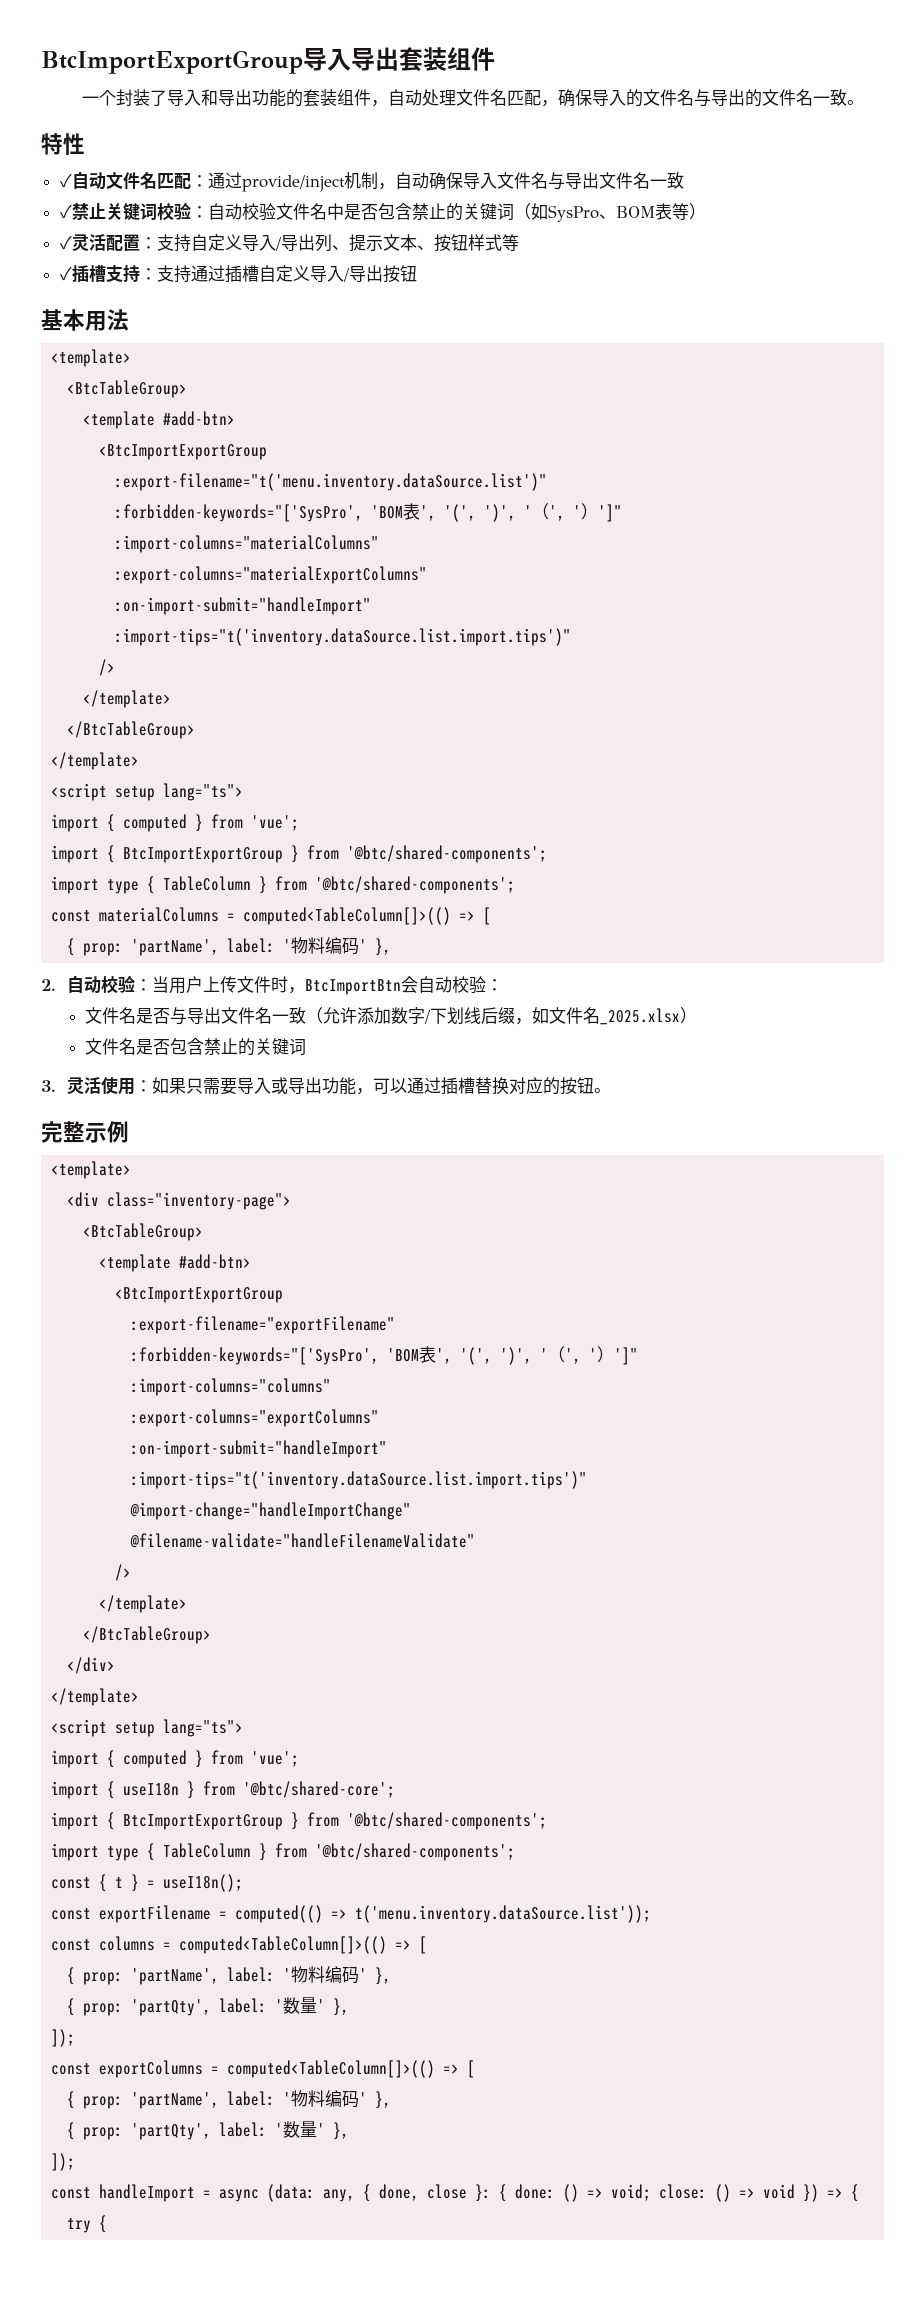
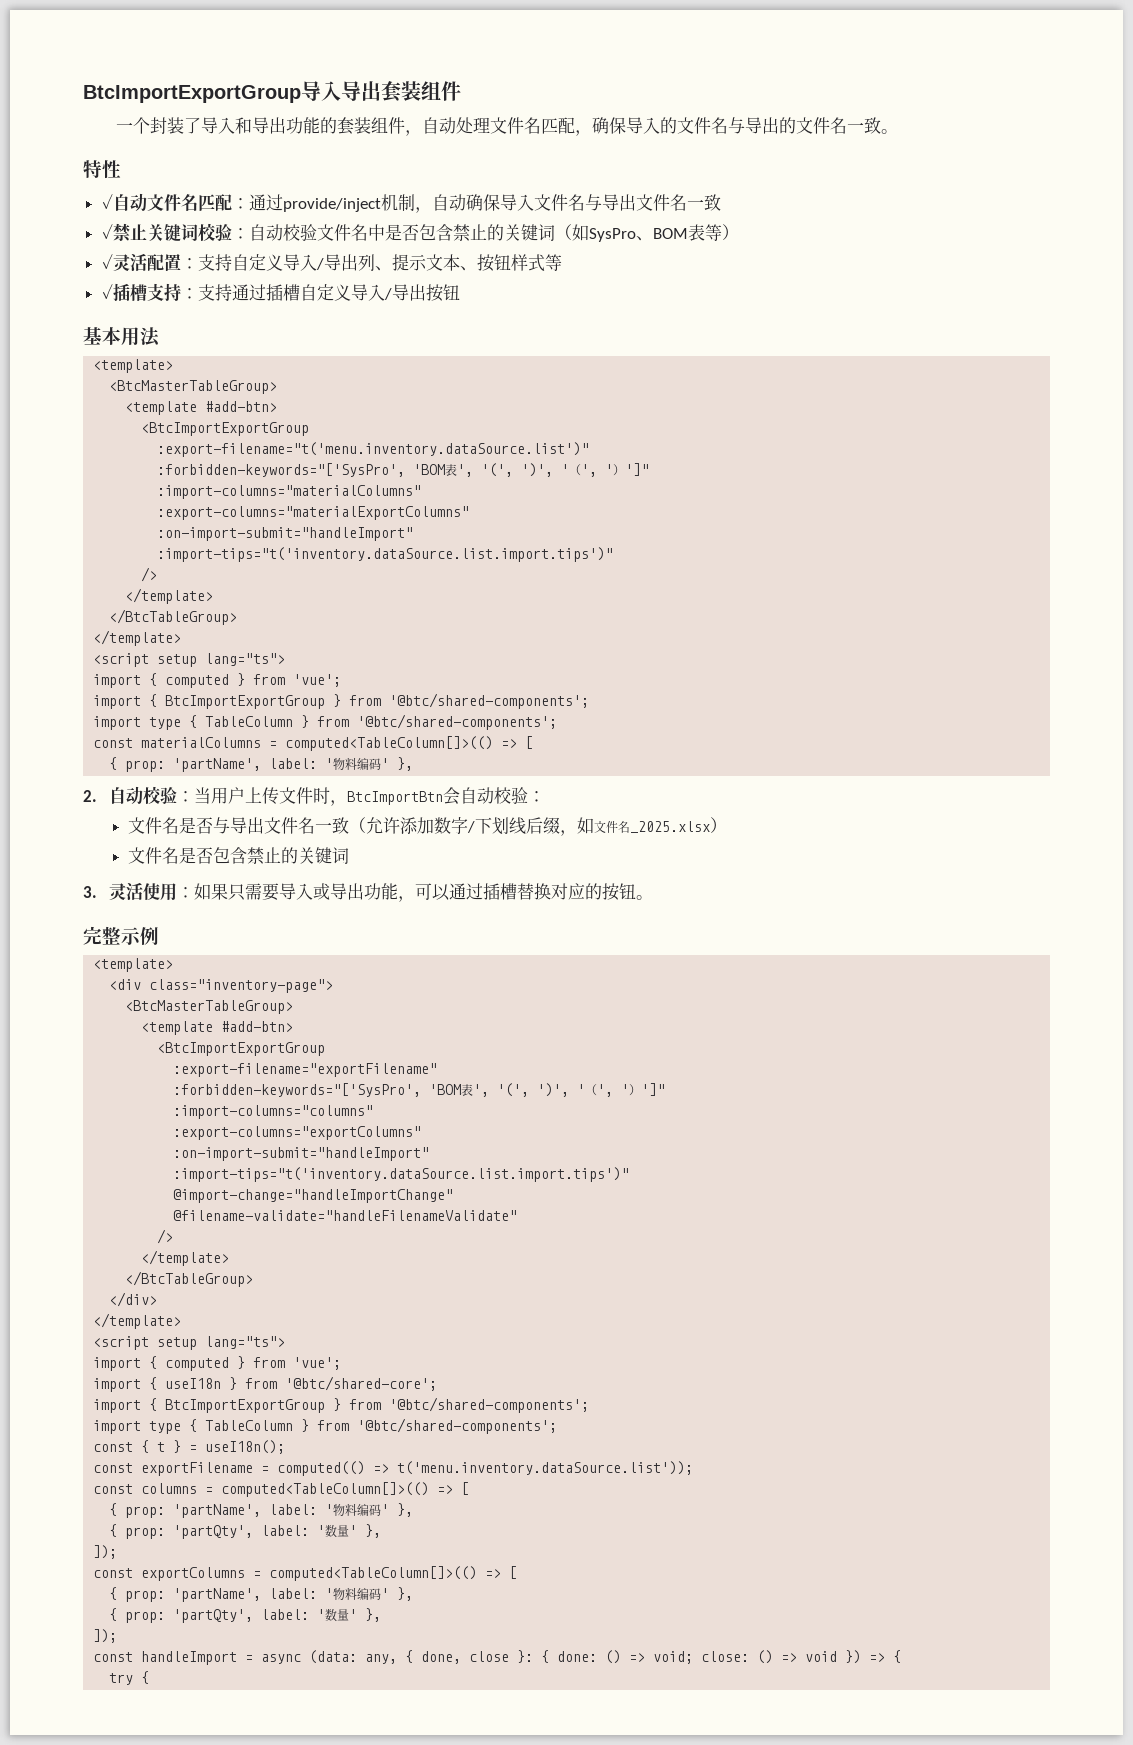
[67,380,188,398] <BtcTableGroup> -> [109,380,278,394] <BtcMasterTableGroup>
[83,1223,204,1241] <BtcTableGroup> -> [125,1000,294,1014] <BtcMasterTableGroup>

